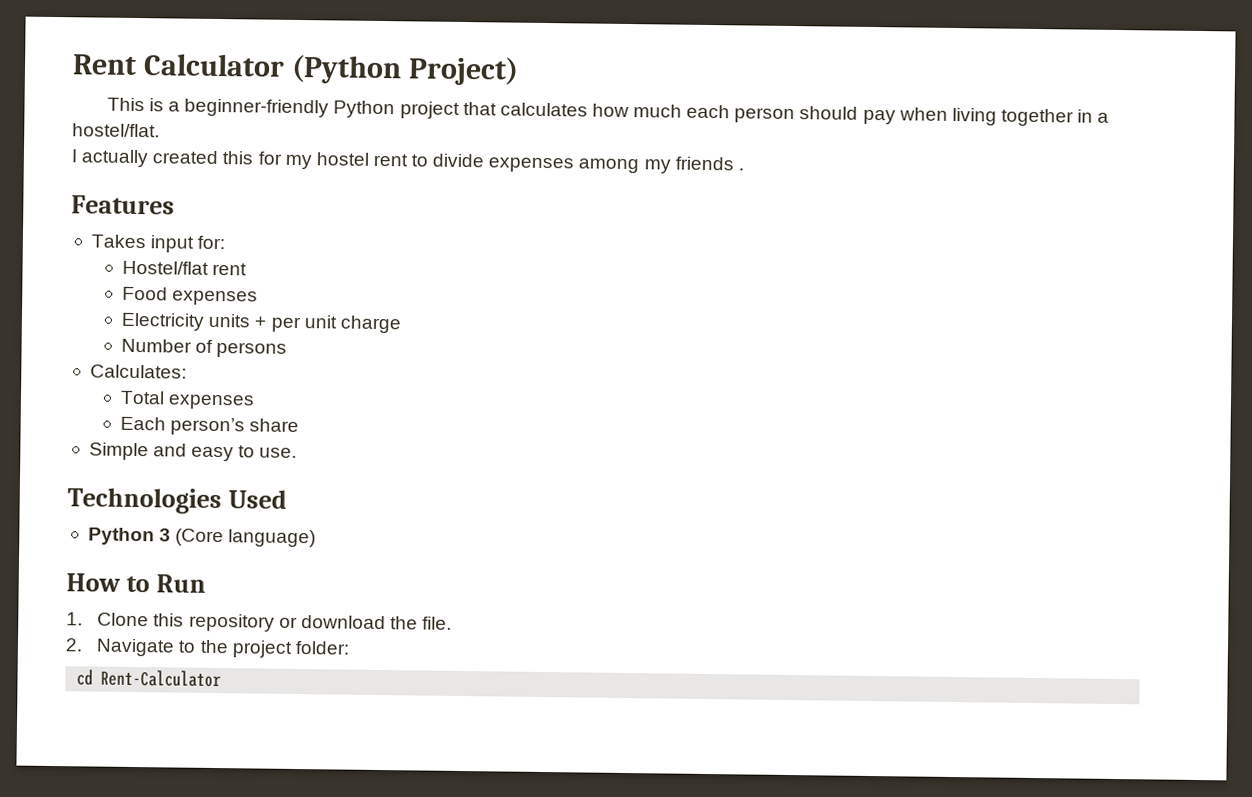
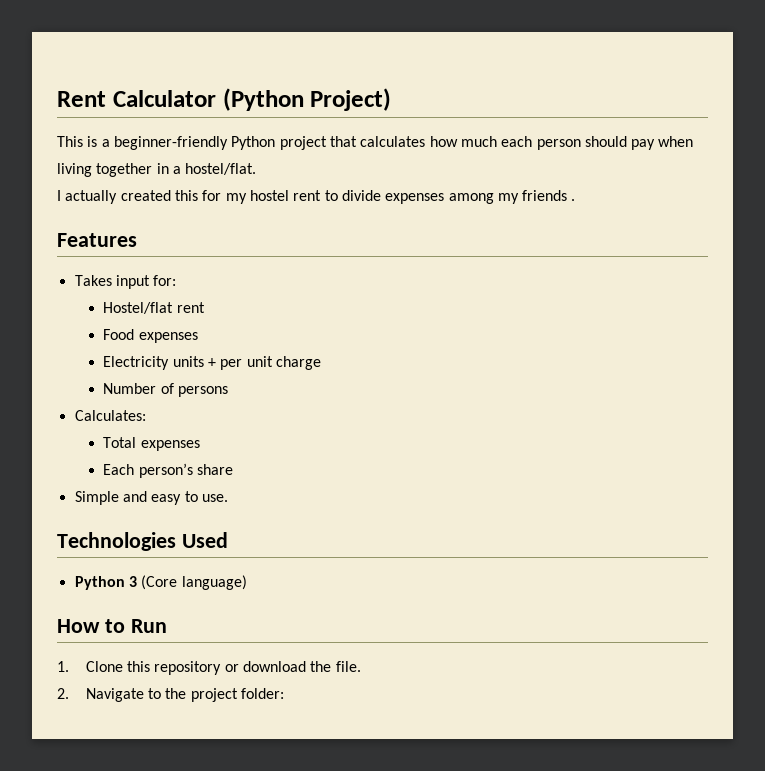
[76,669,222,688] // cd Rent-Calculator -> (284, 693) none

